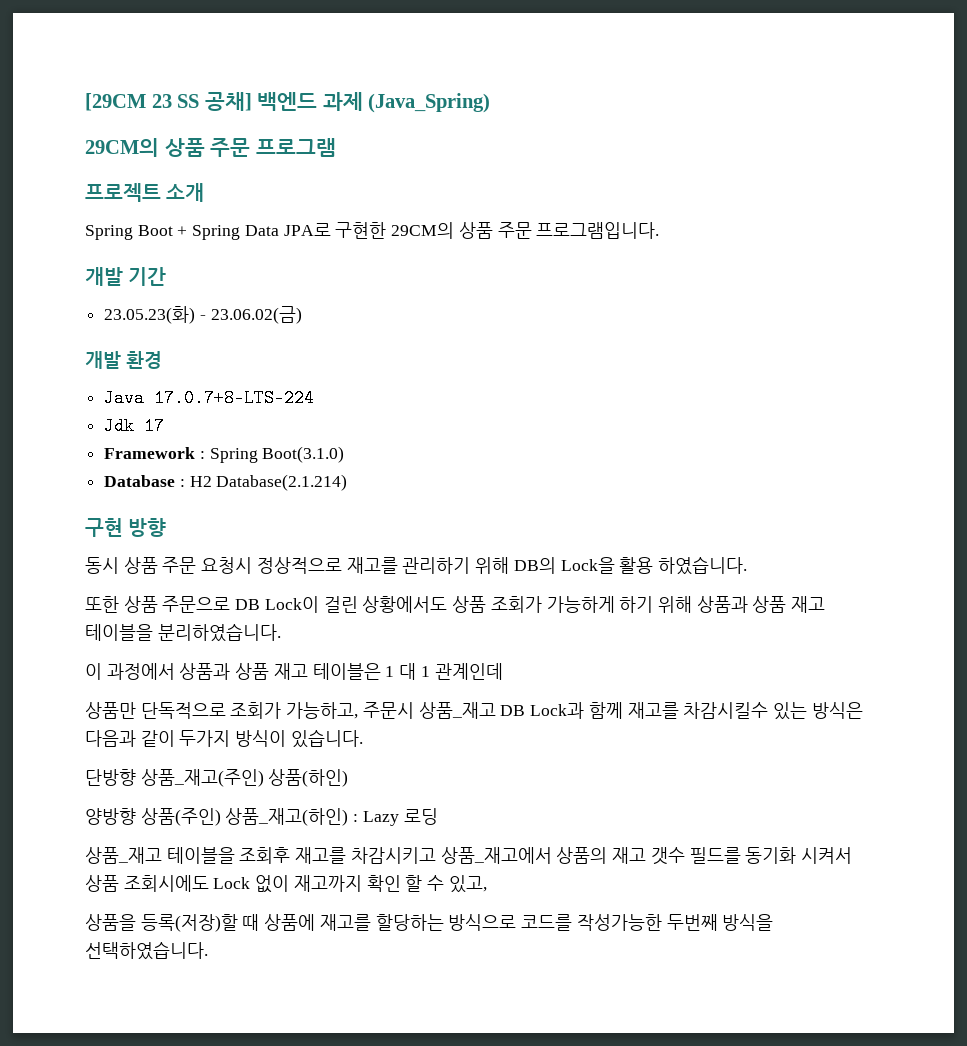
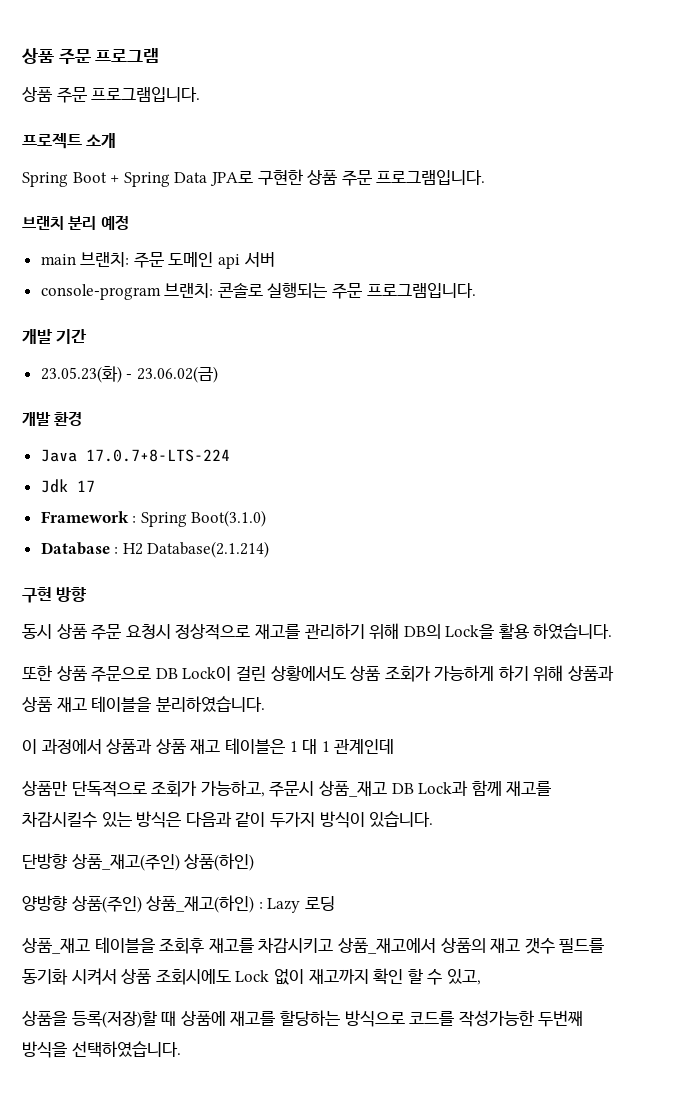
[85,92,491,113] [85,138,159,157] [29CM 23 SS 공채] 백엔드 과제 (Java_Spring) // 29CM의 -> (21, 56) none
(336, 147) none -> [22,87,201,103] // 상품 주문 프로그램입니다.
[391,222,660,239] 29CM의 상품 주문 프로그램입니다. -> [307,170,486,186] [22,215,129,230] [40,252,275,269] [40,282,476,300] 상품 주문 프로그램입니다. // 브랜치 분리 예정 // main 브랜치: 주문 도메인 api 서버 // console-program 브랜치: 콘솔로 실행되는 주문 프로그램입니다.

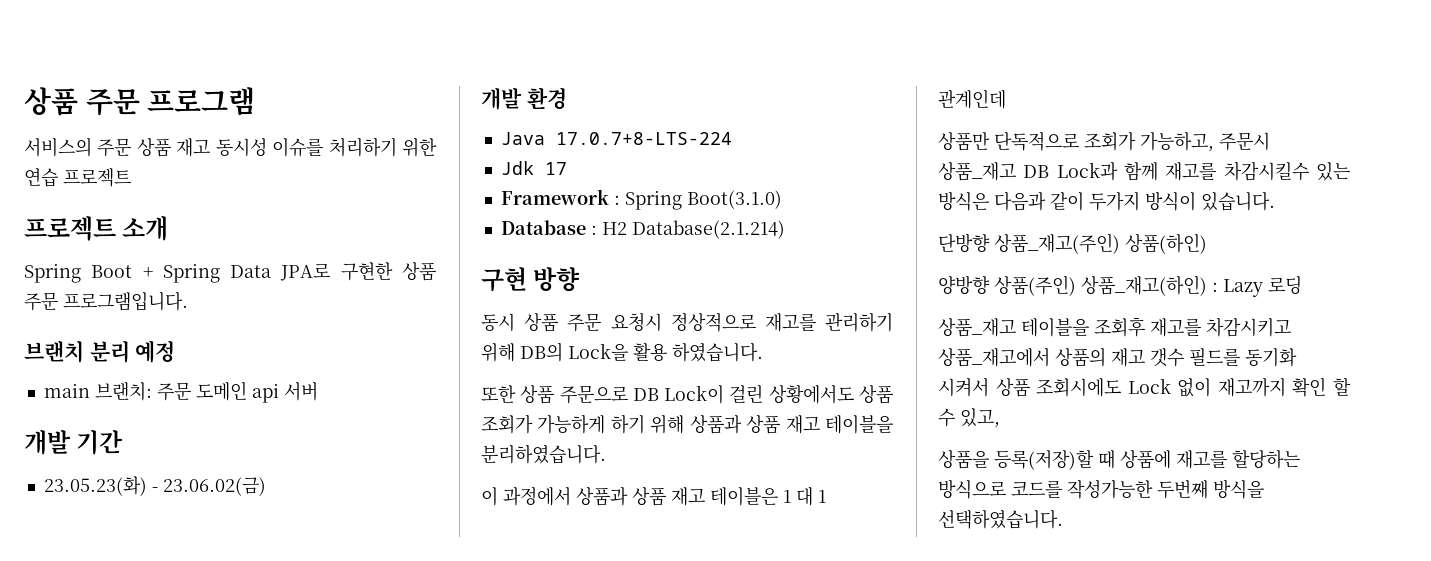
[22,87,201,103] 상품 주문 프로그램입니다. -> [24,137,437,157] [24,168,131,187] 서비스의 주문 상품 재고 동시성 이슈를 처리하기 위한 연습 프로젝트
[40,282,476,300] // console-program 브랜치: 콘솔로 실행되는 주문 프로그램입니다. -> (318, 391) none

